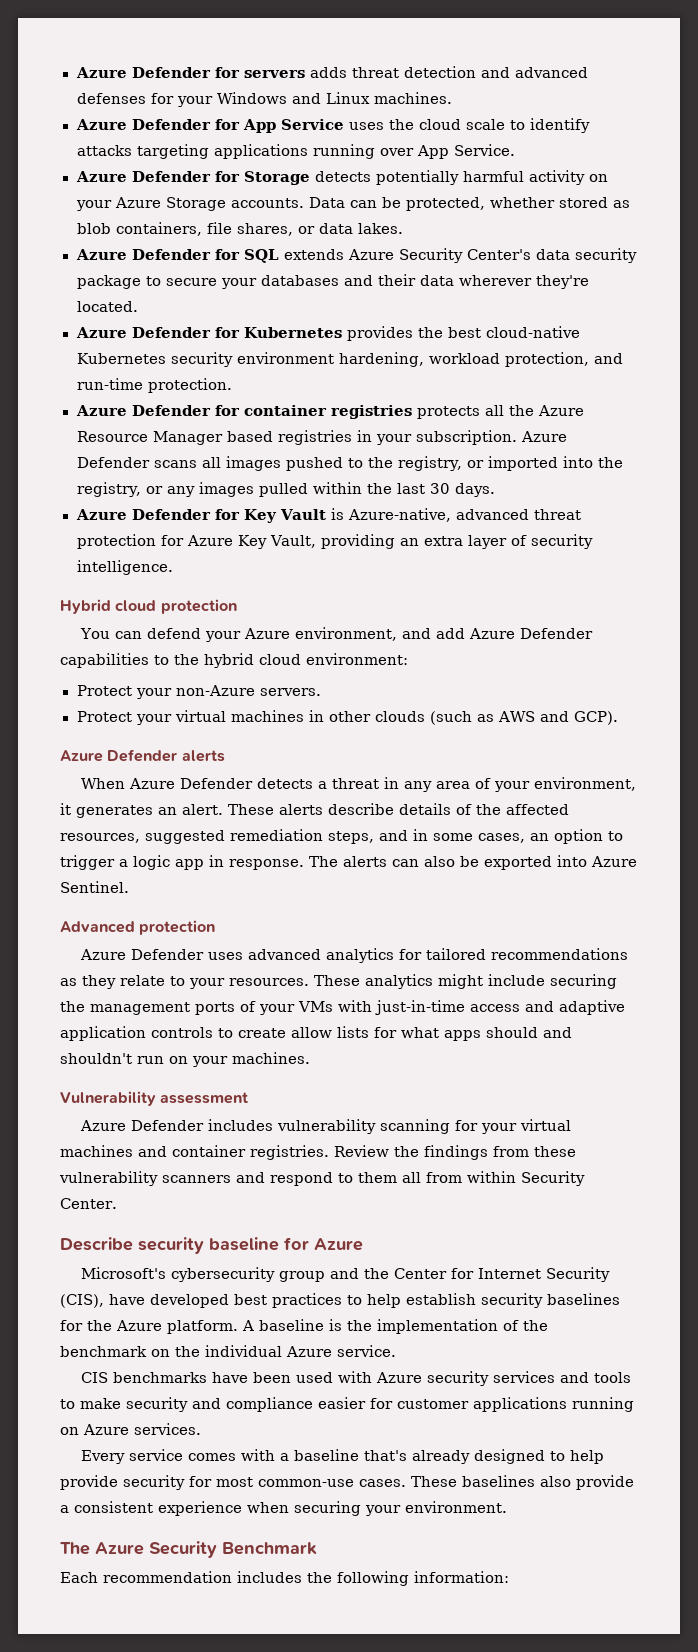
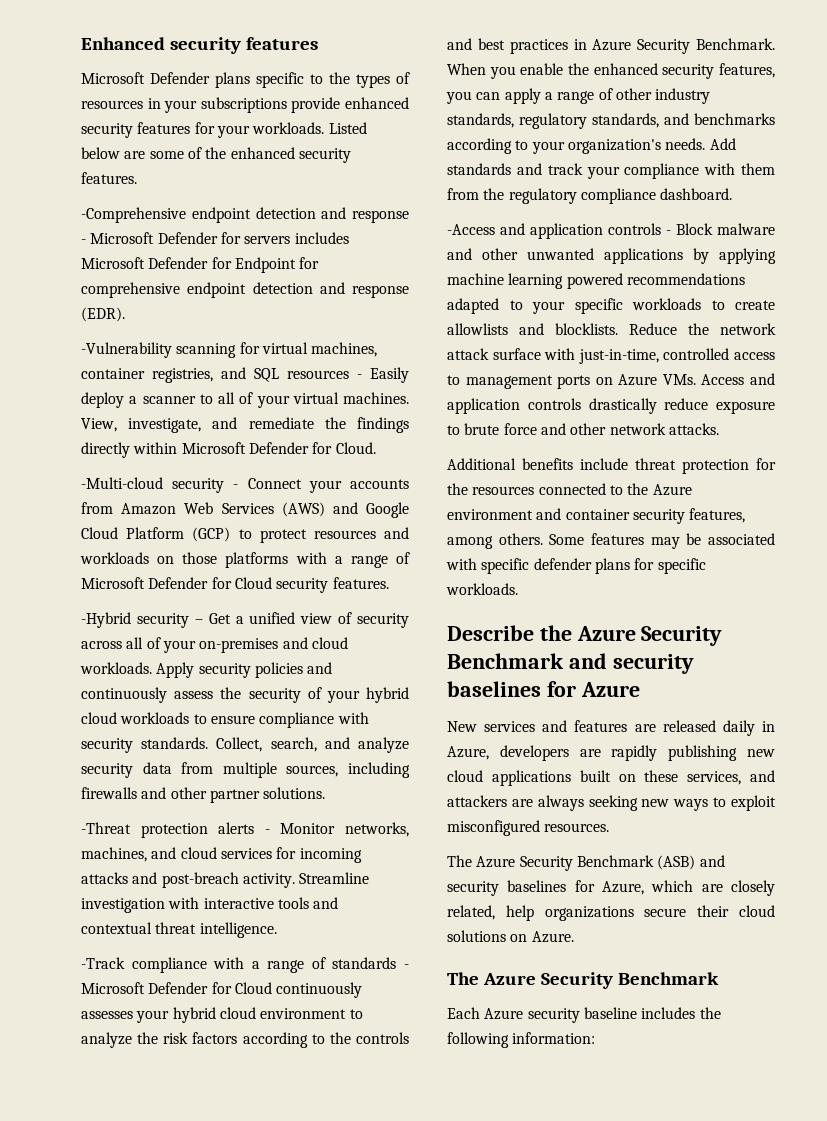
[75,66,588,78] [76,92,452,107] [75,118,590,133] [76,144,515,159] [75,170,608,185] [75,197,630,211] [76,222,403,236] [75,248,637,263] [76,274,589,289] [76,301,138,312] [75,326,580,341] [76,352,623,367] [76,378,232,393] [75,405,584,419] [76,430,567,445] [76,456,624,471] [76,482,496,497] [75,508,582,523] [76,534,594,549] [76,560,173,575] [60,599,237,614] [79,627,593,642] [60,653,408,668] [76,685,321,699] [76,710,618,725] [60,749,225,762] [80,777,636,792] [60,803,569,818] [60,829,623,844] [60,855,637,870] [60,881,129,893] [60,920,216,935] [79,948,628,963] [60,974,617,989] [60,1000,625,1015] [60,1026,572,1041] [60,1052,310,1067] [60,1091,249,1106] [79,1119,571,1134] [60,1145,576,1160] [59,1171,585,1186] [60,1198,117,1209] [60,1237,363,1254] [80,1267,610,1282] [60,1293,620,1308] [60,1319,548,1334] [60,1345,396,1357] [80,1371,631,1386] [60,1397,634,1412] [60,1423,201,1435] [80,1449,604,1464] [60,1475,634,1490] [60,1501,507,1516] Azure Defender for servers adds threat detection and advanced defenses for your Windows and Linux machines. // Azure Defender for App Service uses the cloud scale to identify attacks targeting applications running over App Service. // Azure Defender for Storage detects potentially harmful activity on your Azure Storage accounts. Data can be protected, whether stored as blob containers, file shares, or data lakes. // Azure Defender for SQL extends Azure Security Center's data security package to secure your databases and their data wherever they're located. // Azure Defender for Kubernetes provides the best cloud-native Kubernetes security environment hardening, workload protection, and run-time protection. // Azure Defender for container registries protects all the Azure Resource Manager based registries in your subscription. Azure Defender scans all images pushed to the registry, or imported into the registry, or any images pulled within the last 30 days. // Azure Defender for Key Vault is Azure-native, advanced threat protection for Azure Key Vault, providing an extra layer of security intelligence. // Hybrid cloud protection // You can defend your Azure environment, and add Azure Defender capabilities to the hybrid cloud environment: // Protect your non-Azure servers. // Protect your virtual machines in other clouds (such as AWS and GCP). // Azure Defender alerts // When Azure Defender detects a threat in any area of your environment, it generates an alert. These alerts describe details of the affected resources, suggested remediation steps, and in some cases, an option to trigger a logic app in response. The alerts can also be exported into Azure Sentinel. // Advanced protection // Azure Defender uses advanced analytics for tailored recommendations as they relate to your resources. These analytics might include securing the management ports of your VMs with just-in-time access and adaptive application controls to create allow lists for what apps should and shouldn't run on your machines. // Vulnerability assessment // Azure Defender includes vulnerability scanning for your virtual machines and container registries. Review the findings from these vulnerability scanners and respond to them all from within Security Center. // Describe security baseline for Azure // Microsoft's cybersecurity group and the Center for Internet Security (CIS), have developed best practices to help establish security baselines for the Azure platform. A baseline is the implementation of the benchmark on the individual Azure service. // CIS benchmarks have been used with Azure security services and tools to make security and compliance easier for customer applications running on Azure services. // Every service comes with a baseline that's already designed to help provide security for most common-use cases. These baselines also provide a consistent experience when securing your environment. -> [81,37,318,54] [81,72,410,88] [81,97,409,113] [81,122,367,138] [81,147,351,163] [81,172,137,184] [81,207,409,223] [81,232,349,244] [81,257,320,273] [81,282,409,298] [81,307,125,322] [81,342,378,358] [81,367,409,383] [81,392,409,408] [81,417,410,433] [81,442,376,458] [81,477,409,493] [81,502,409,518] [81,527,409,543] [80,552,410,568] [81,577,389,593] [81,612,409,628] [81,637,348,653] [80,662,333,678] [81,687,409,703] [81,712,369,728] [81,737,409,753] [81,762,410,778] [81,787,326,803] [81,822,409,838] [81,847,362,863] [81,872,370,888] [81,897,339,913] [81,922,277,938] [81,957,409,973] [81,982,363,998] [81,1007,363,1023] [81,1032,409,1048] [447,38,775,54] [447,63,775,79] [446,88,711,104] [447,113,775,129] [447,138,736,154] [447,163,775,179] [447,188,733,204] [447,223,775,239] [447,248,776,264] [447,273,745,289] [447,298,775,314] [447,323,776,335] [447,348,775,364] [447,373,775,389] [447,398,775,414] [447,423,719,435] [447,458,776,474] [447,483,692,496] [447,508,746,524] [447,533,775,549] [446,558,706,574] [446,583,518,595] [447,625,723,646] [447,653,694,674] [447,681,640,697] [447,720,775,736] [447,745,775,761] [447,770,775,786] [447,795,776,811] [447,820,610,836] [447,855,725,871] [447,880,775,896] [447,905,775,921] [447,930,574,943] Enhanced security features // Microsoft Defender plans specific to the types of resources in your subscriptions provide enhanced security features for your workloads. Listed below are some of the enhanced security features. // -Comprehensive endpoint detection and response - Microsoft Defender for servers includes Microsoft Defender for Endpoint for comprehensive endpoint detection and response (EDR). // -Vulnerability scanning for virtual machines, container registries, and SQL resources - Easily deploy a scanner to all of your virtual machines. View, investigate, and remediate the findings directly within Microsoft Defender for Cloud. // -Multi-cloud security - Connect your accounts from Amazon Web Services (AWS) and Google Cloud Platform (GCP) to protect resources and workloads on those platforms with a range of Microsoft Defender for Cloud security features. // -Hybrid security – Get a unified view of security across all of your on-premises and cloud workloads. Apply security policies and continuously assess the security of your hybrid cloud workloads to ensure compliance with security standards. Collect, search, and analyze security data from multiple sources, including firewalls and other partner solutions. // -Threat protection alerts - Monitor networks, machines, and cloud services for incoming attacks and post-breach activity. Streamline investigation with interactive tools and contextual threat intelligence. // -Track compliance with a range of standards - Microsoft Defender for Cloud continuously assesses your hybrid cloud environment to analyze the risk factors according to the controls and best practices in Azure Security Benchmark. When you enable the enhanced security features, you can apply a range of other industry standards, regulatory standards, and benchmarks according to your organization's needs. Add standards and track your compliance with them from the regulatory compliance dashboard. // -Access and application controls - Block malware and other unwanted applications by applying machine learning powered recommendations adapted to your specific workloads to create allowlists and blocklists. Reduce the network attack surface with just-in-time, controlled access to management ports on Azure VMs. Access and application controls drastically reduce exposure to brute force and other network attacks. // Additional benefits include threat protection for the resources connected to the Azure environment and container security features, among others. Some features may be associated with specific defender plans for specific workloads. // Describe the Azure Security Benchmark and security baselines for Azure // New services and features are released daily in Azure, developers are rapidly publishing new cloud applications built on these services, and attackers are always seeking new ways to exploit misconfigured resources. // The Azure Security Benchmark (ASB) and security baselines for Azure, which are closely related, help organizations secure their cloud solutions on Azure.
[103,1571,232,1583] recommendation -> [484,1007,637,1023] Azure security baseline

